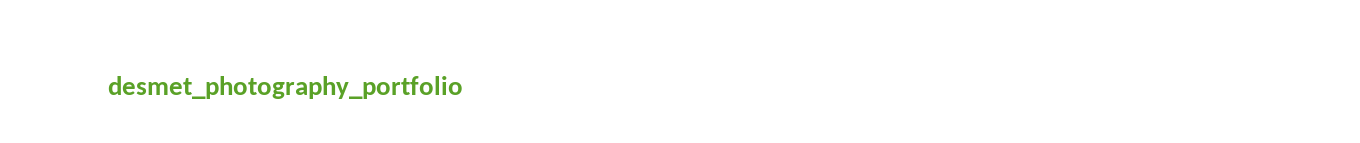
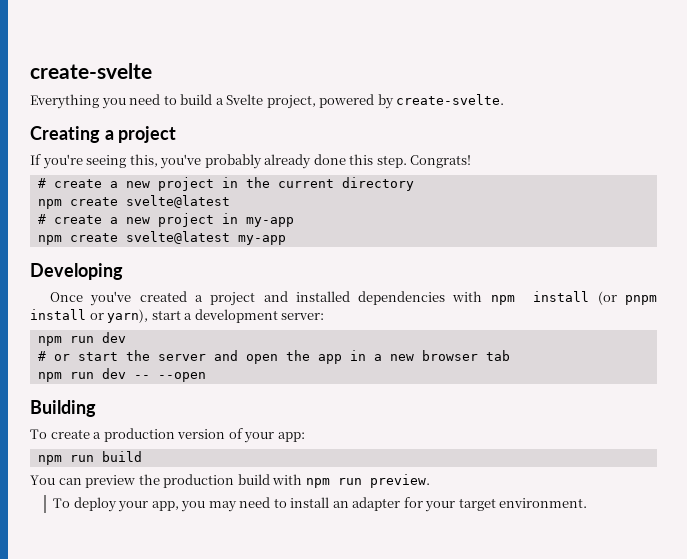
[108,76,463,99] desmet_photography_portfolio -> [30,63,152,79] [30,94,505,109] [30,126,177,143] [30,154,472,169] [37,177,414,191] [37,195,230,209] [37,213,294,227] [37,231,286,245] [30,263,123,280] [50,291,657,306] [30,309,325,323] [37,332,126,346] [37,350,510,364] [37,368,206,382] [30,400,96,417] [30,428,305,443] [37,451,142,465] [30,474,430,488] [52,497,588,512] create-svelte // Everything you need to build a Svelte project, powered by create-svelte. // Creating a project // If you're seeing this, you've probably already done this step. Congrats! // # create a new project in the current directory // npm create svelte@latest // # create a new project in my-app // npm create svelte@latest my-app // Developing // Once you've created a project and installed dependencies with npm install (or pnpm install or yarn), start a development server: // npm run dev // # or start the server and open the app in a new browser tab // npm run dev -- --open // Building // To create a production version of your app: // npm run build // You can preview the production build with npm run preview. // To deploy your app, you may need to install an adapter for your target environment.

